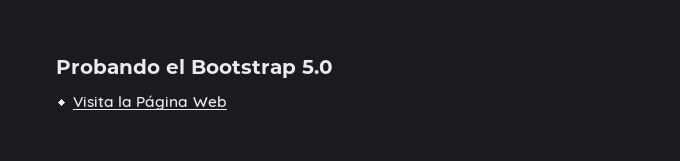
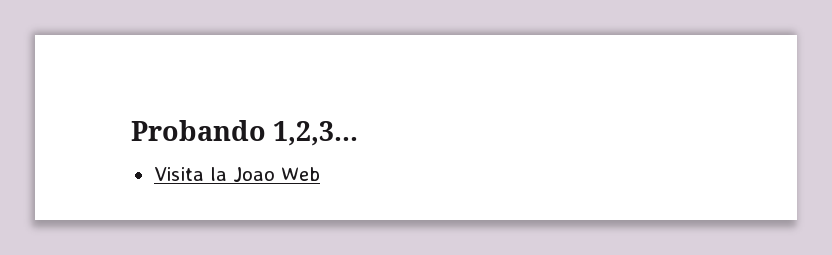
[166,59,333,78] el Bootstrap 5.0 -> [273,121,359,146] 1,2,3...
[136,95,189,110] Página -> [232,167,275,182] Joao

